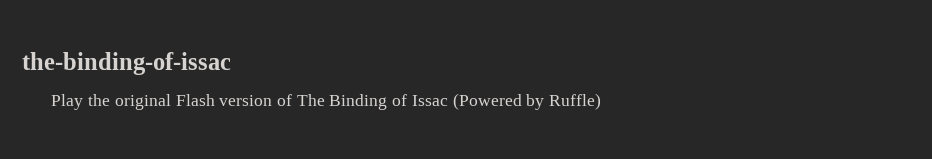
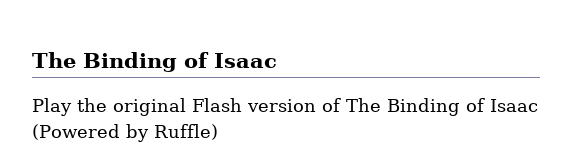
[22,52,231,75] the-binding-of-issac -> [32,52,277,72] The Binding of Isaac
[411,95,448,106] Issac -> [490,99,538,112] Isaac

